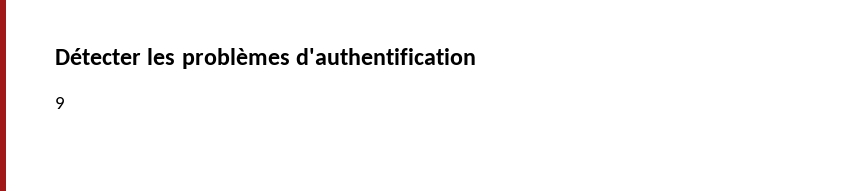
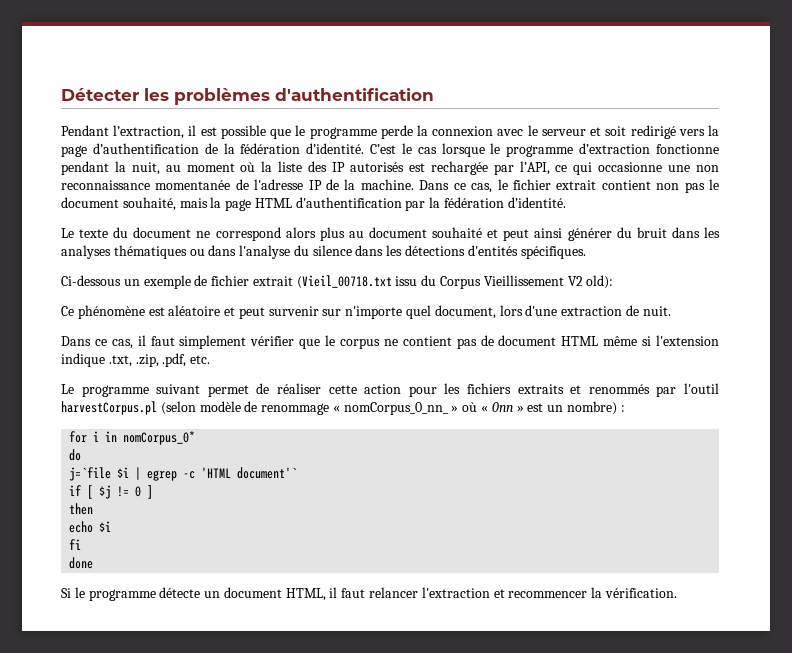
[55,97,65,109] 9 -> [61,125,719,139] [61,143,719,157] [61,161,719,175] [61,179,719,193] [61,197,566,211] [61,227,720,241] [61,245,586,259] [61,275,614,289] [61,305,671,319] [61,335,720,349] [61,353,211,367] [61,383,720,397] [61,401,625,415] [69,431,196,445] [69,449,82,461] [69,467,298,481] [69,485,154,499] [69,503,94,515] [69,521,112,533] [69,539,82,550] [69,557,94,569] [61,587,677,601] Pendant l’extraction, il est possible que le programme perde la connexion avec le serveur et soit redirigé vers la page d’authentification de la fédération d’identité. C’est le cas lorsque le programme d’extraction fonctionne pendant la nuit, au moment où la liste des IP autorisés est rechargée par l’API, ce qui occasionne une non reconnaissance momentanée de l'adresse IP de la machine. Dans ce cas, le fichier extrait contient non pas le document souhaité, mais la page HTML d'authentification par la fédération d’identité. // Le texte du document ne correspond alors plus au document souhaité et peut ainsi générer du bruit dans les analyses thématiques ou dans l'analyse du silence dans les détections d'entités spécifiques. // Ci-dessous un exemple de fichier extrait (Vieil_00718.txt issu du Corpus Vieillissement V2 old): // Ce phénomène est aléatoire et peut survenir sur n'importe quel document, lors d'une extraction de nuit. // Dans ce cas, il faut simplement vérifier que le corpus ne contient pas de document HTML même si l'extension indique .txt, .zip, .pdf, etc. // Le programme suivant permet de réaliser cette action pour les fichiers extraits et renommés par l'outil harvestCorpus.pl (selon modèle de renommage « nomCorpus_0_nn_ » où « 0nn » est un nombre) : // for i in nomCorpus_0* // do // j=`file $i | egrep -c 'HTML document'` // if [ $j != 0 ] // then // echo $i // fi // done // Si le programme détecte un document HTML, il faut relancer l'extraction et recommencer la vérification.

